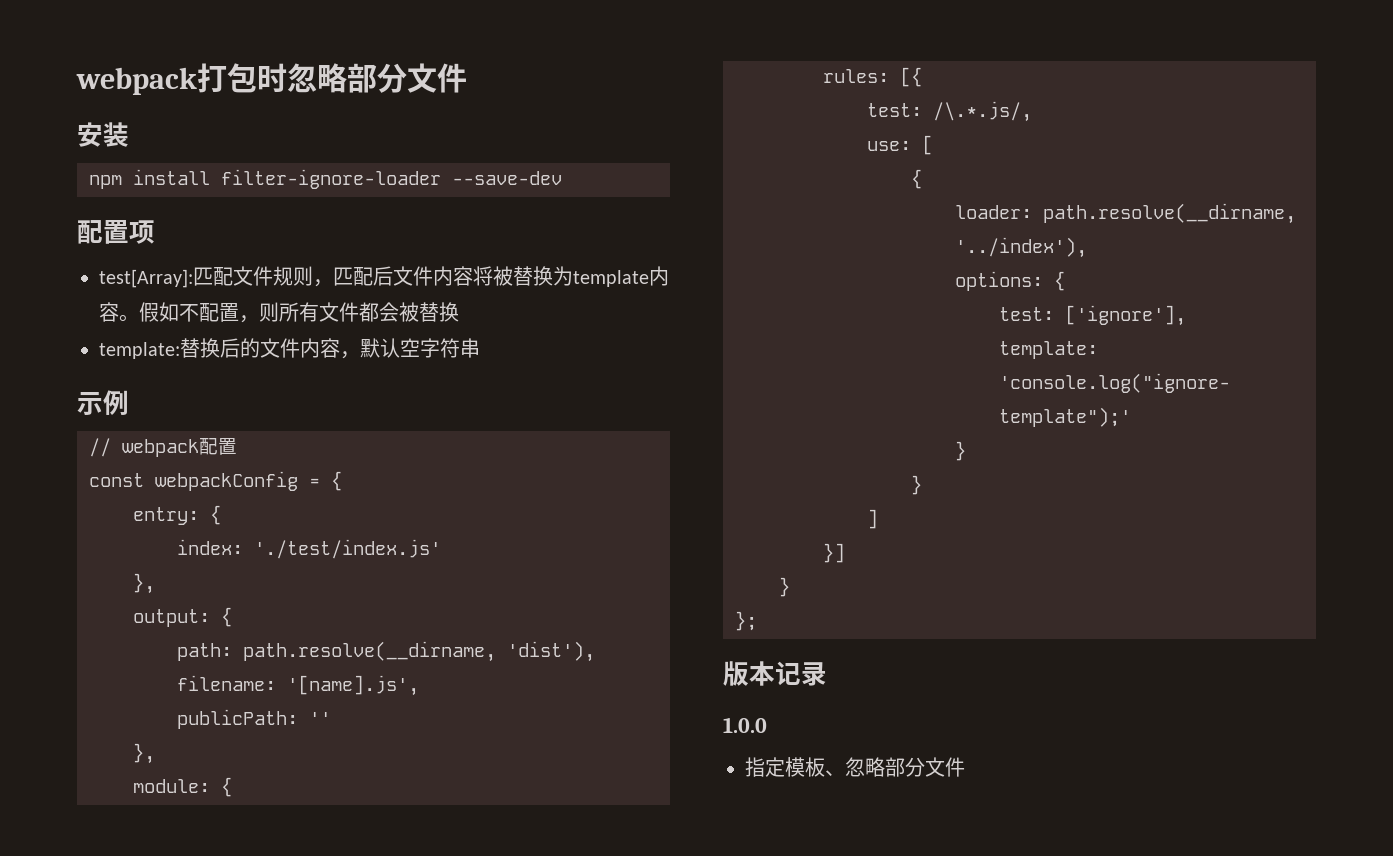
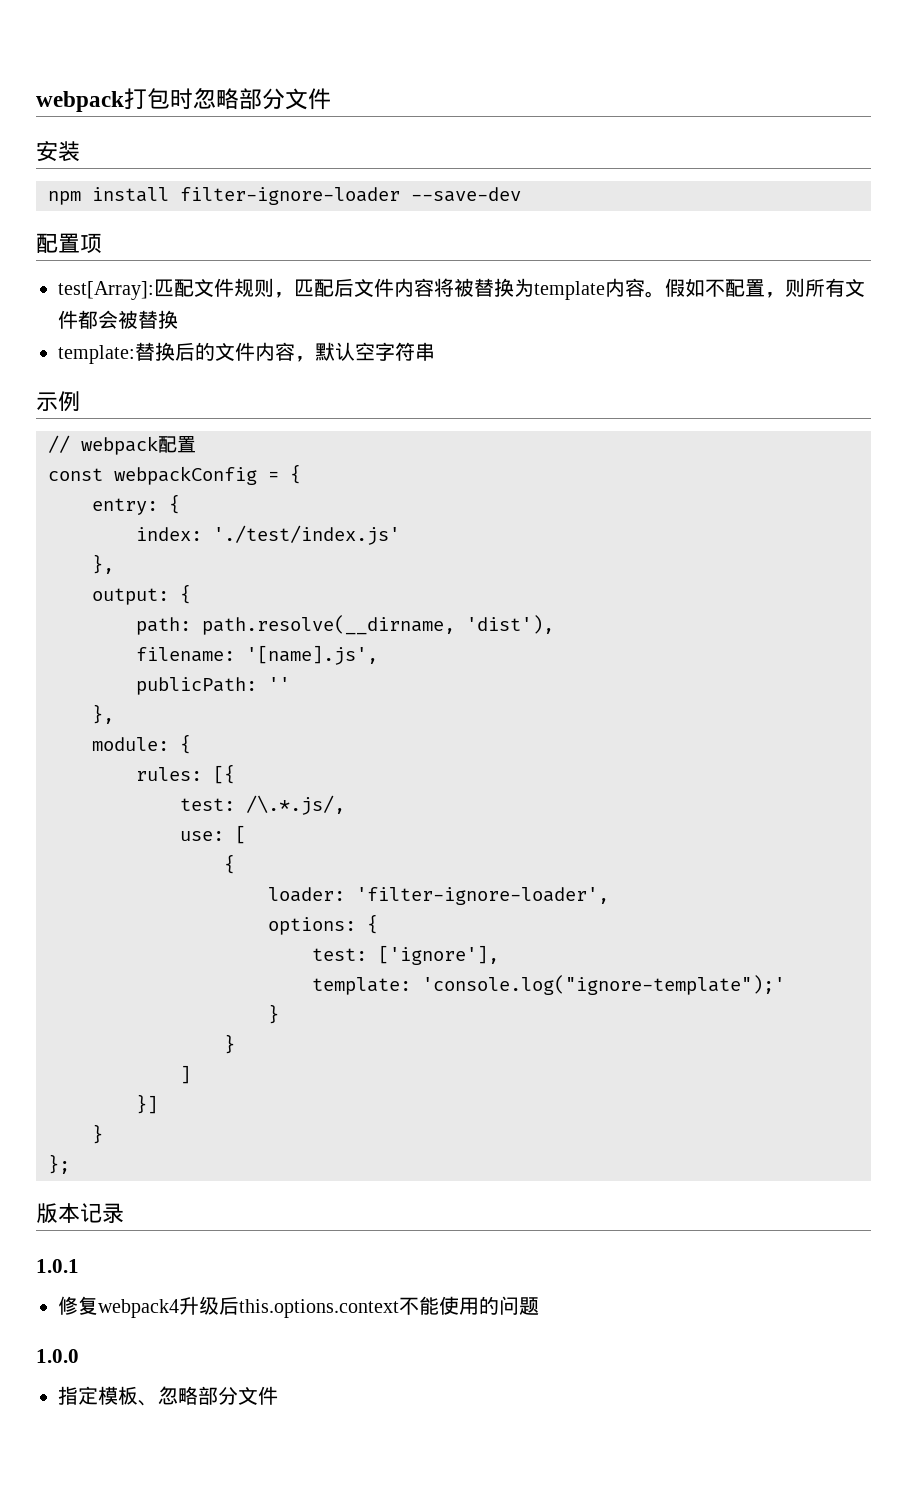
[1043,203,1296,224] [955,237,1087,258] path.resolve(__dirname, '../index'), -> [356,887,609,905] 'filter-ignore-loader',
(827, 674) none -> [36,1259,79,1273] [58,1296,539,1318] // 1.0.1 // 修复webpack4升级后this.options.context不能使用的问题

